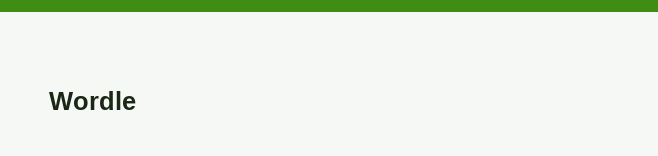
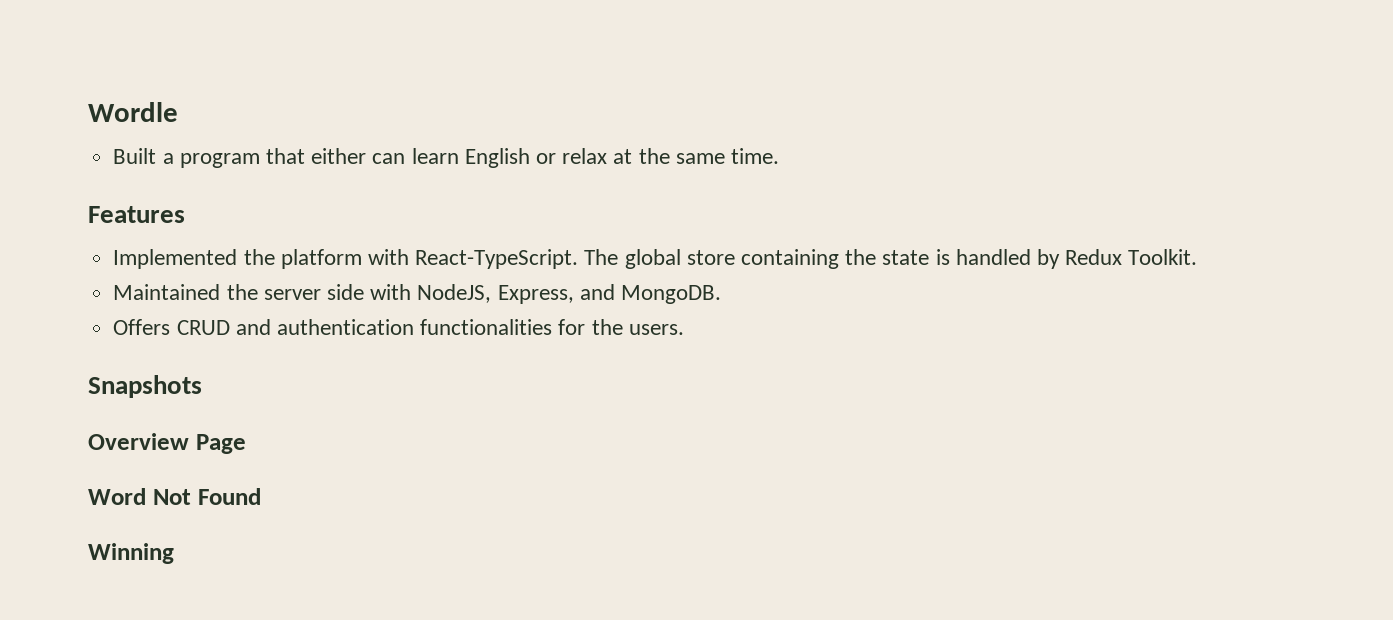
(136, 100) none -> [113,148,780,168] [88,206,185,223] [113,249,1198,269] [113,284,721,304] [113,319,684,335] [88,375,202,398] [88,433,246,454] [88,488,261,505] [88,543,174,564] // Built a program that either can learn English or relax at the same time. // Features // Implemented the platform with React-TypeScript. The global store containing the state is handled by Redux Toolkit. // Maintained the server side with NodeJS, Express, and MongoDB. // Offers CRUD and authentication functionalities for the users. // Snapshots // Overview Page // Word Not Found // Winning

